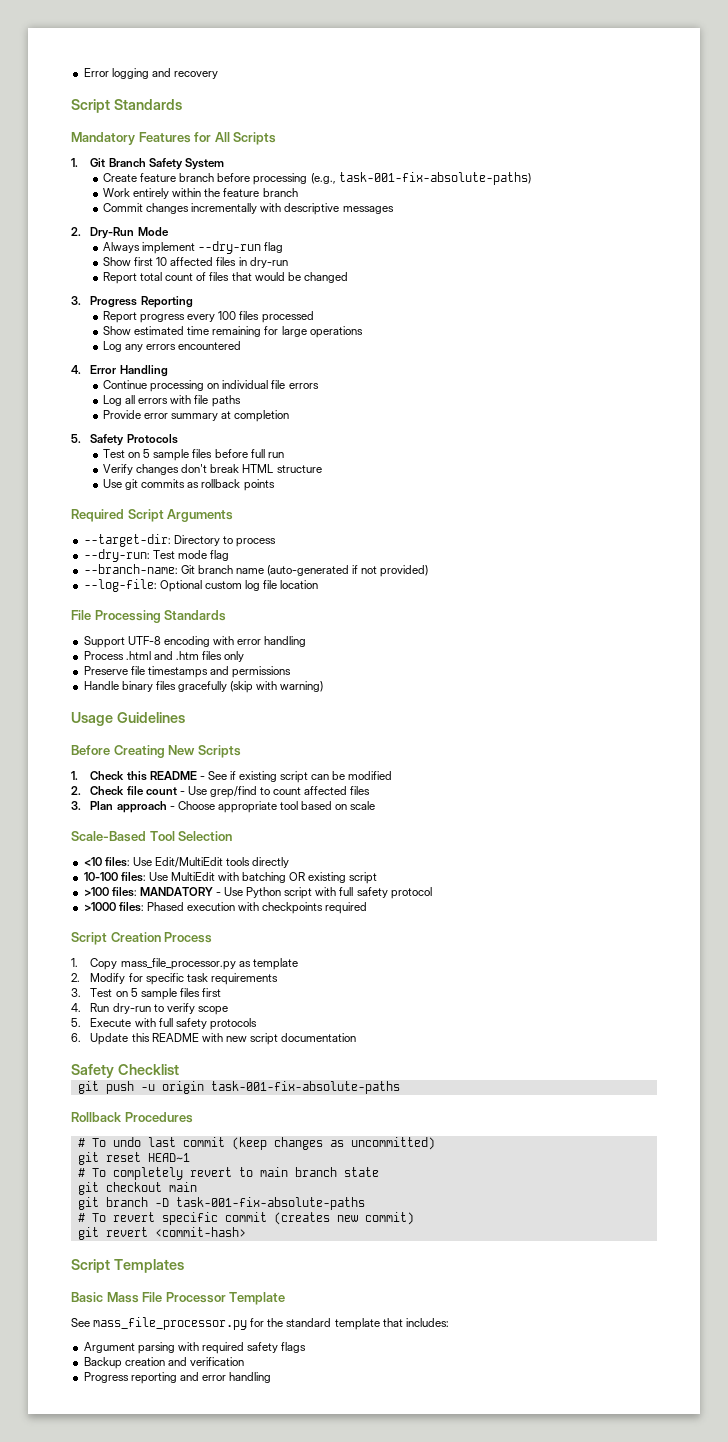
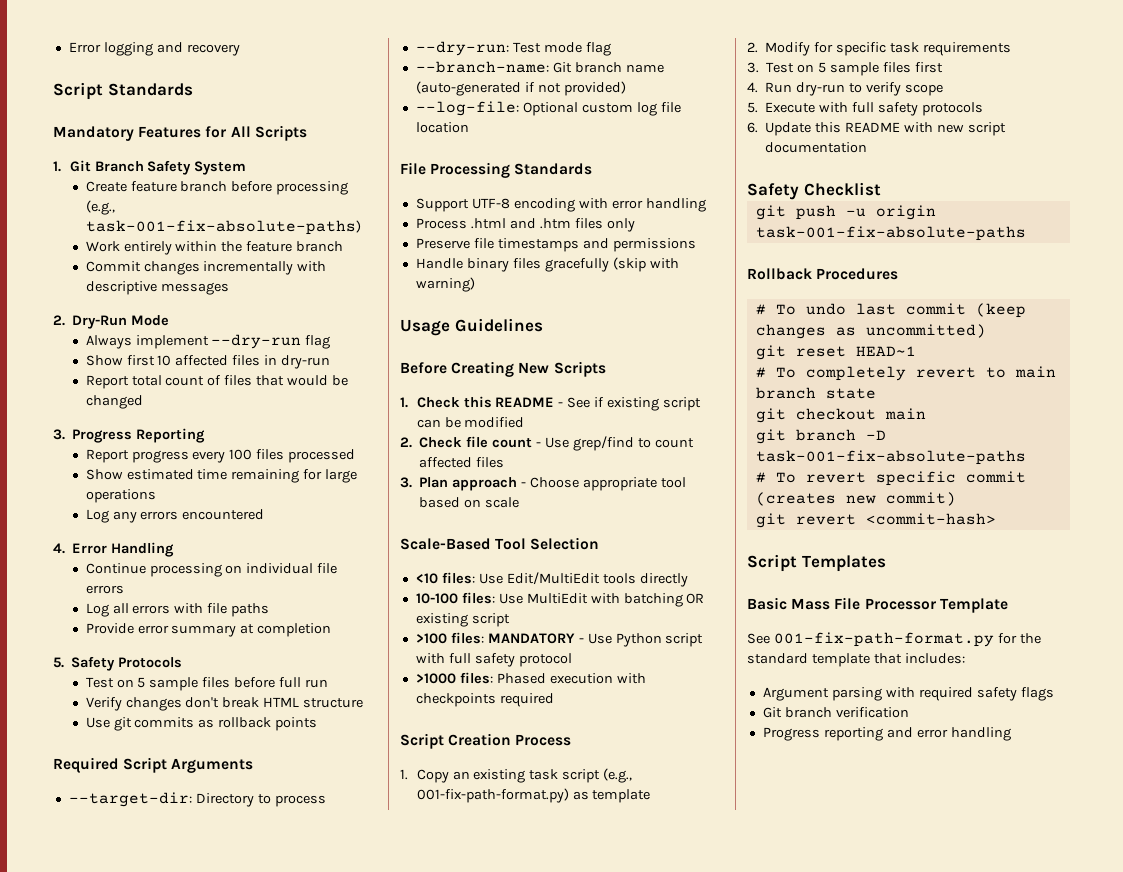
[120,958,236,970] mass_file_processor.py -> [452,768,633,783] [416,788,569,803] an existing task script (e.g., 001-fix-path-format.py)
[93,1317,248,1330] mass_file_processor.py -> [773,632,994,647] 001-fix-path-format.py
[83,1357,187,1369] Backup creation and -> [762,707,832,718] Git branch

